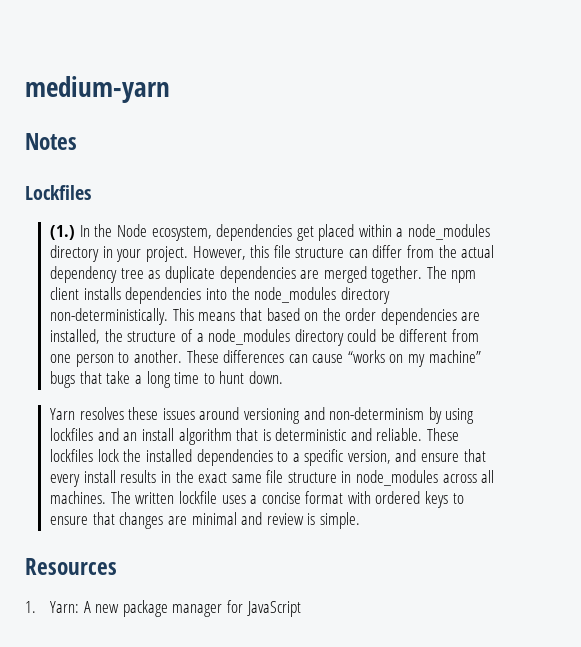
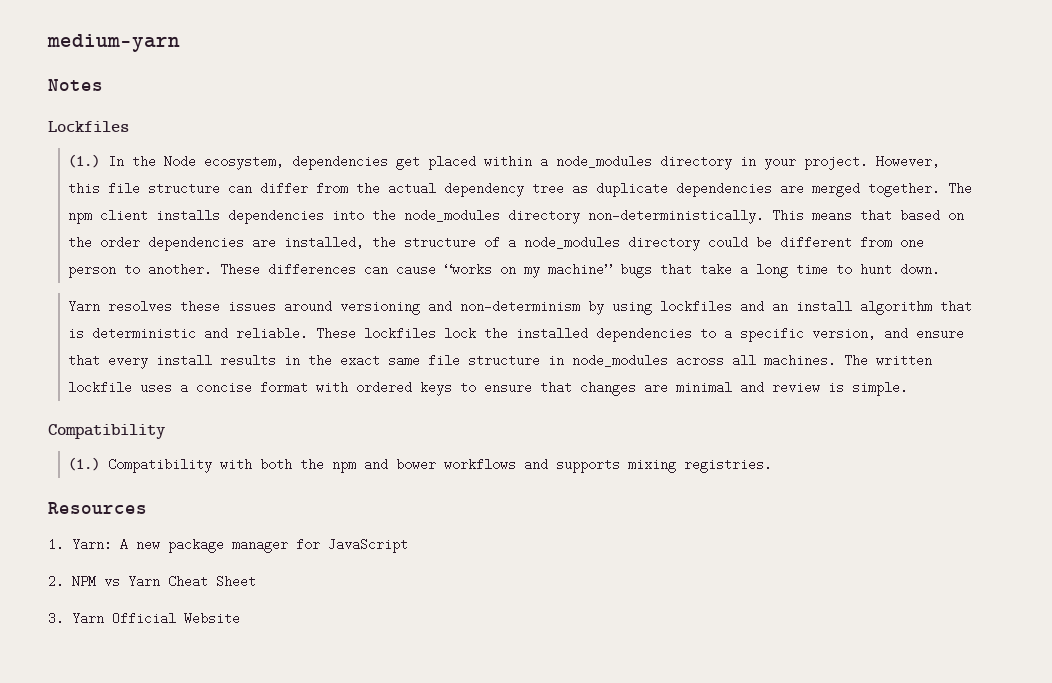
(360, 520) none -> [48,424,166,439] [68,457,773,473] // Compatibility // (1.) Compatibility with both the npm and bower workflows and supports mixing registries.
(301, 609) none -> [48,575,256,588] [48,612,240,625] // 2. NPM vs Yarn Cheat Sheet // 3. Yarn Official Website

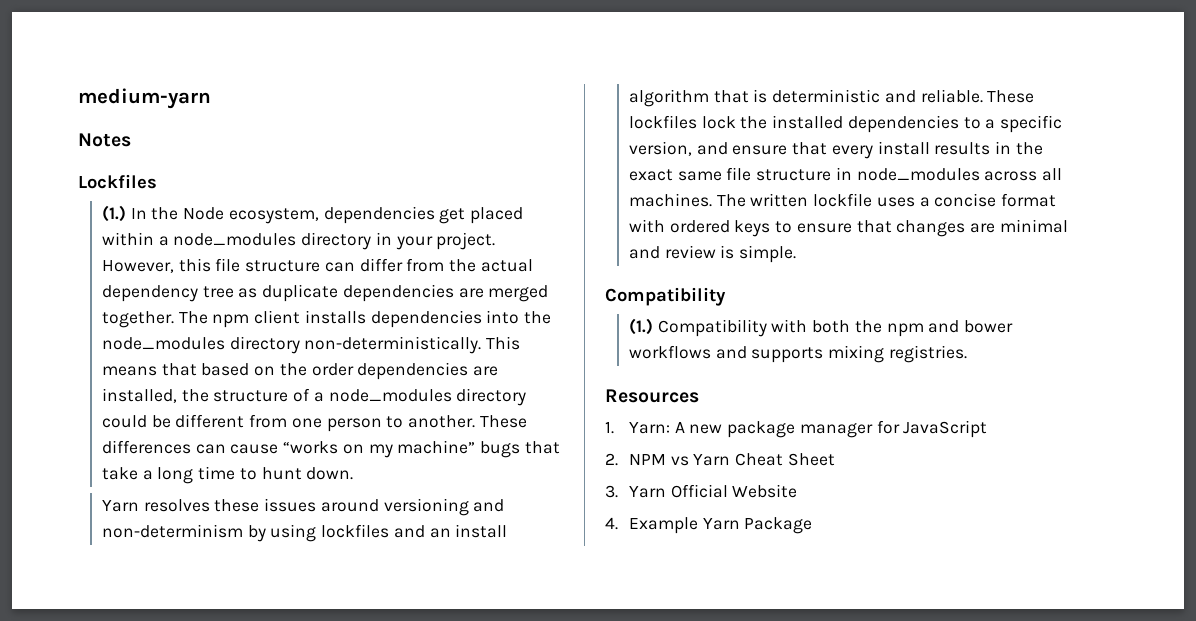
(240, 618) none -> [605,517,813,534] // 4. Example Yarn Package

